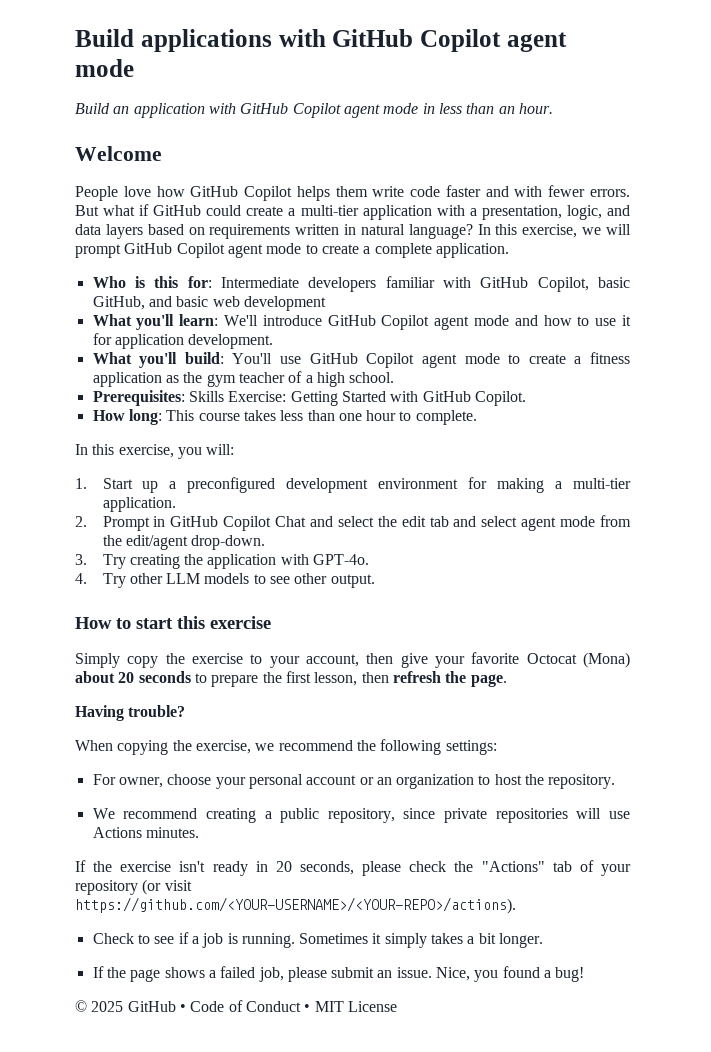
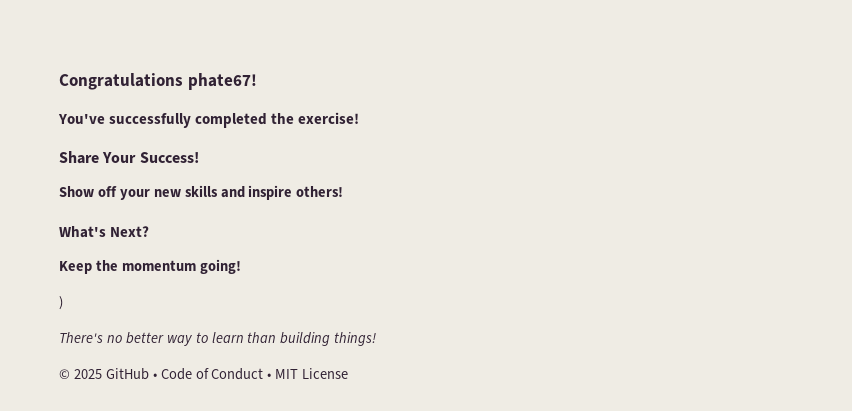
[75,29,567,52] [75,59,134,77] [75,103,553,118] [75,146,162,161] [75,185,630,201] [75,204,631,220] [75,224,632,239] [75,243,509,258] [92,276,630,292] [92,296,326,311] [92,314,631,330] [92,333,274,349] [92,352,630,368] [92,371,395,387] [92,390,526,406] [92,409,477,425] [75,444,235,459] [75,477,631,493] [102,497,176,512] [75,515,631,531] [102,535,266,550] [75,554,370,569] [75,573,375,588] [75,616,271,629] [75,652,630,668] [75,671,507,687] [75,705,186,721] [75,739,497,755] [92,774,616,789] [92,808,630,823] [92,827,199,838] [75,860,632,876] [75,879,192,895] [75,897,516,914] [92,932,544,948] [92,966,585,982] Build applications with GitHub Copilot agent mode // Build an application with GitHub Copilot agent mode in less than an hour. // Welcome // People love how GitHub Copilot helps them write code faster and with fewer errors. But what if GitHub could create a multi-tier application with a presentation, logic, and data layers based on requirements written in natural language? In this exercise, we will prompt GitHub Copilot agent mode to create a complete application. // Who is this for: Intermediate developers familiar with GitHub Copilot, basic GitHub, and basic web development // What you'll learn: We'll introduce GitHub Copilot agent mode and how to use it for application development. // What you'll build: You'll use GitHub Copilot agent mode to create a fitness application as the gym teacher of a high school. // Prerequisites: Skills Exercise: Getting Started with GitHub Copilot. // How long: This course takes less than one hour to complete. // In this exercise, you will: // 1. Start up a preconfigured development environment for making a multi-tier application. // 2. Prompt in GitHub Copilot Chat and select the edit tab and select agent mode from the edit/agent drop-down. // 3. Try creating the application with GPT-4o. // 4. Try other LLM models to see other output. // How to start this exercise // Simply copy the exercise to your account, then give your favorite Octocat (Mona) about 20 seconds to prepare the first lesson, then refresh the page. // Having trouble? // When copying the exercise, we recommend the following settings: // For owner, choose your personal account or an organization to host the repository. // We recommend creating a public repository, since private repositories will use Actions minutes. // If the exercise isn't ready in 20 seconds, please check the "Actions" tab of your repository (or visit https://github.com/<YOUR-USERNAME>/<YOUR-REPO>/actions). // Check to see if a job is running. Sometimes it simply takes a bit longer. // If the page shows a failed job, please submit an issue. Nice, you found a bug! -> [59,73,257,90] [58,112,360,128] [59,151,199,164] [59,185,344,200] [59,226,150,238] [59,259,241,274] [59,296,63,310] [59,332,377,346] Congratulations phate67! // You've successfully completed the exercise! // Share Your Success! // Show off your new skills and inspire others! // What's Next? // Keep the momentum going! // ) // There's no better way to learn than building things!

